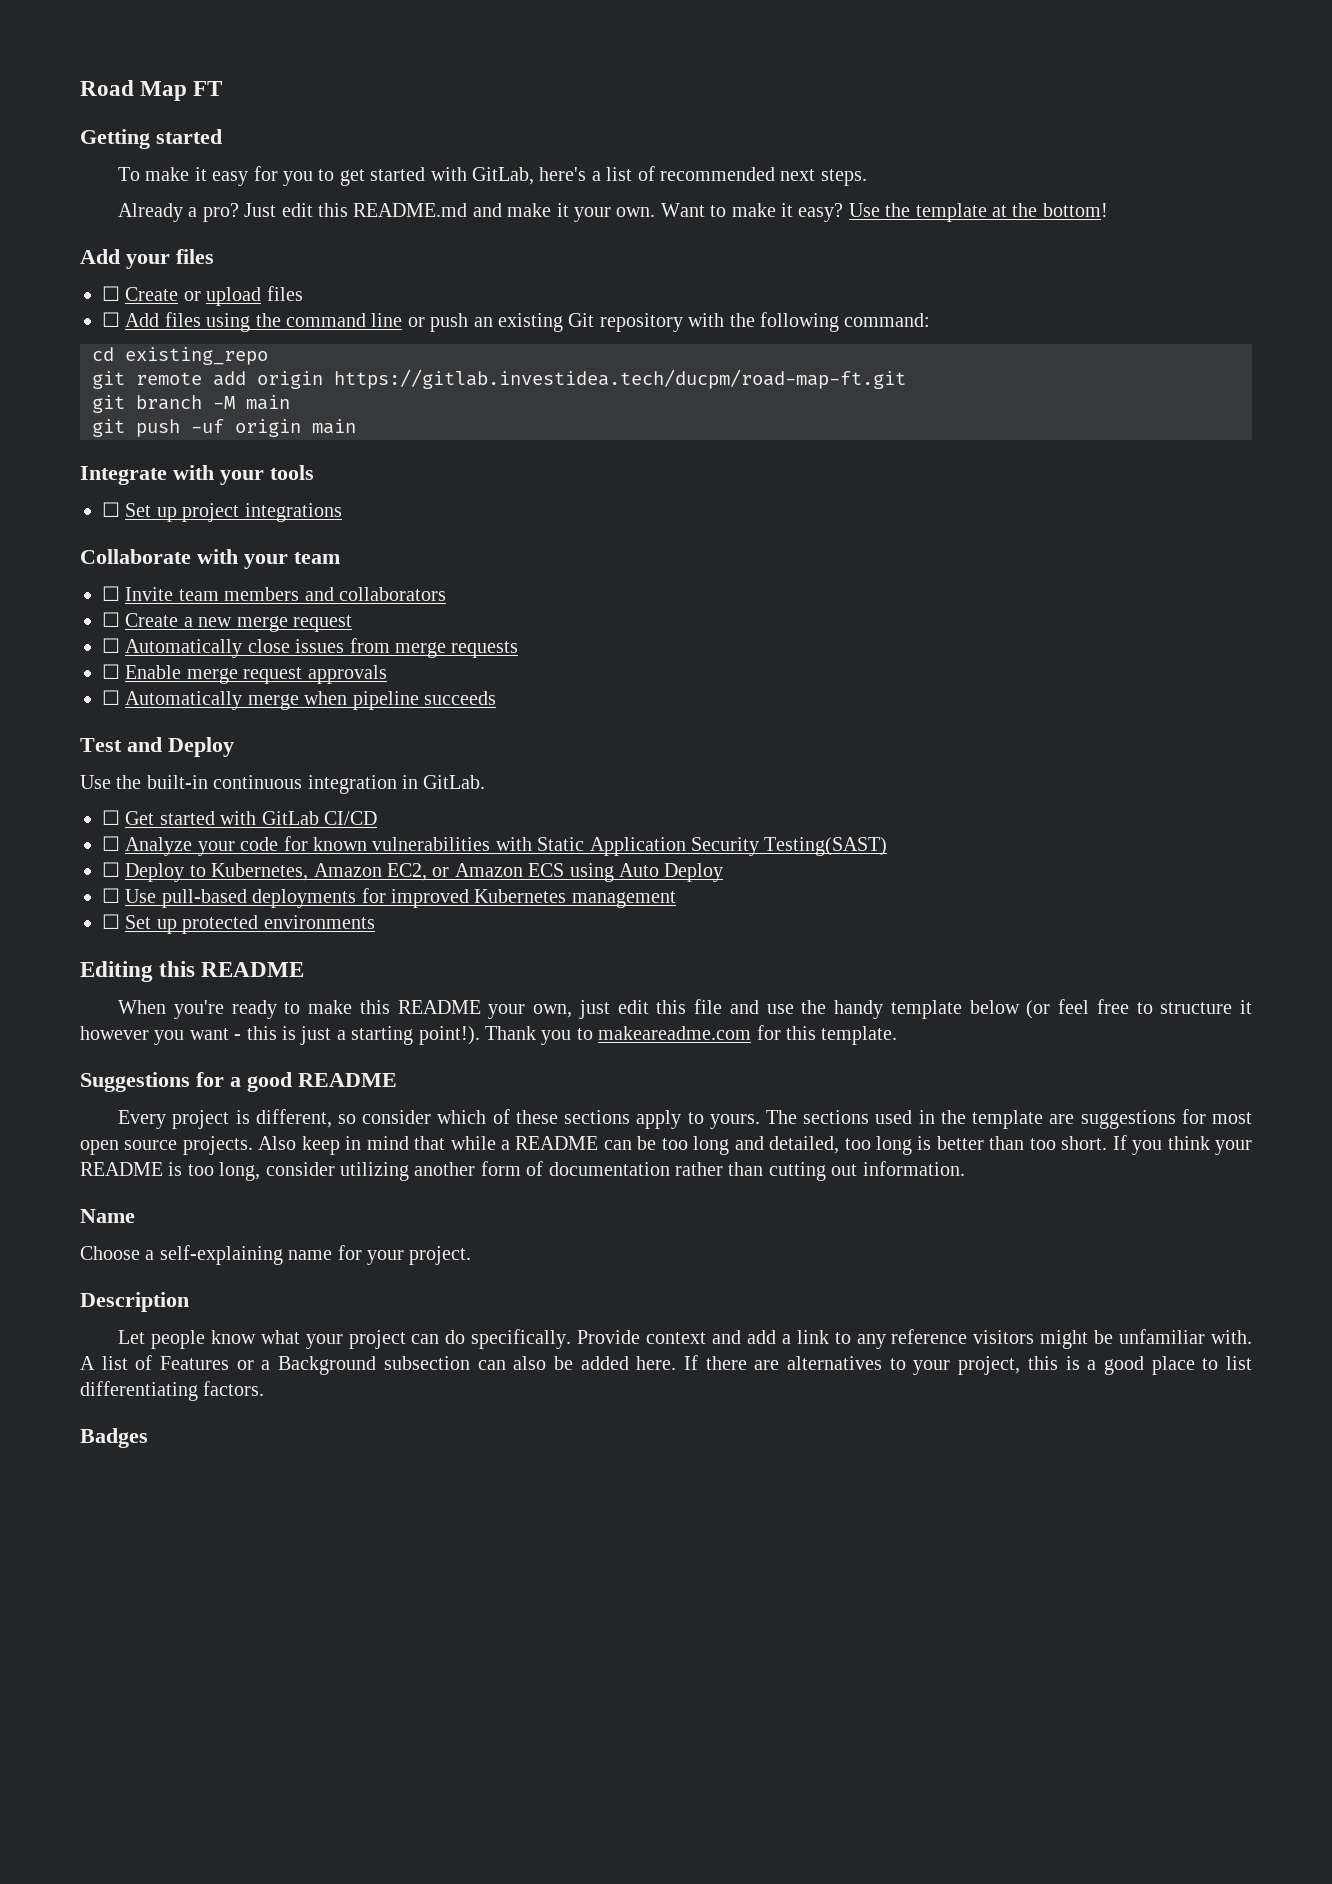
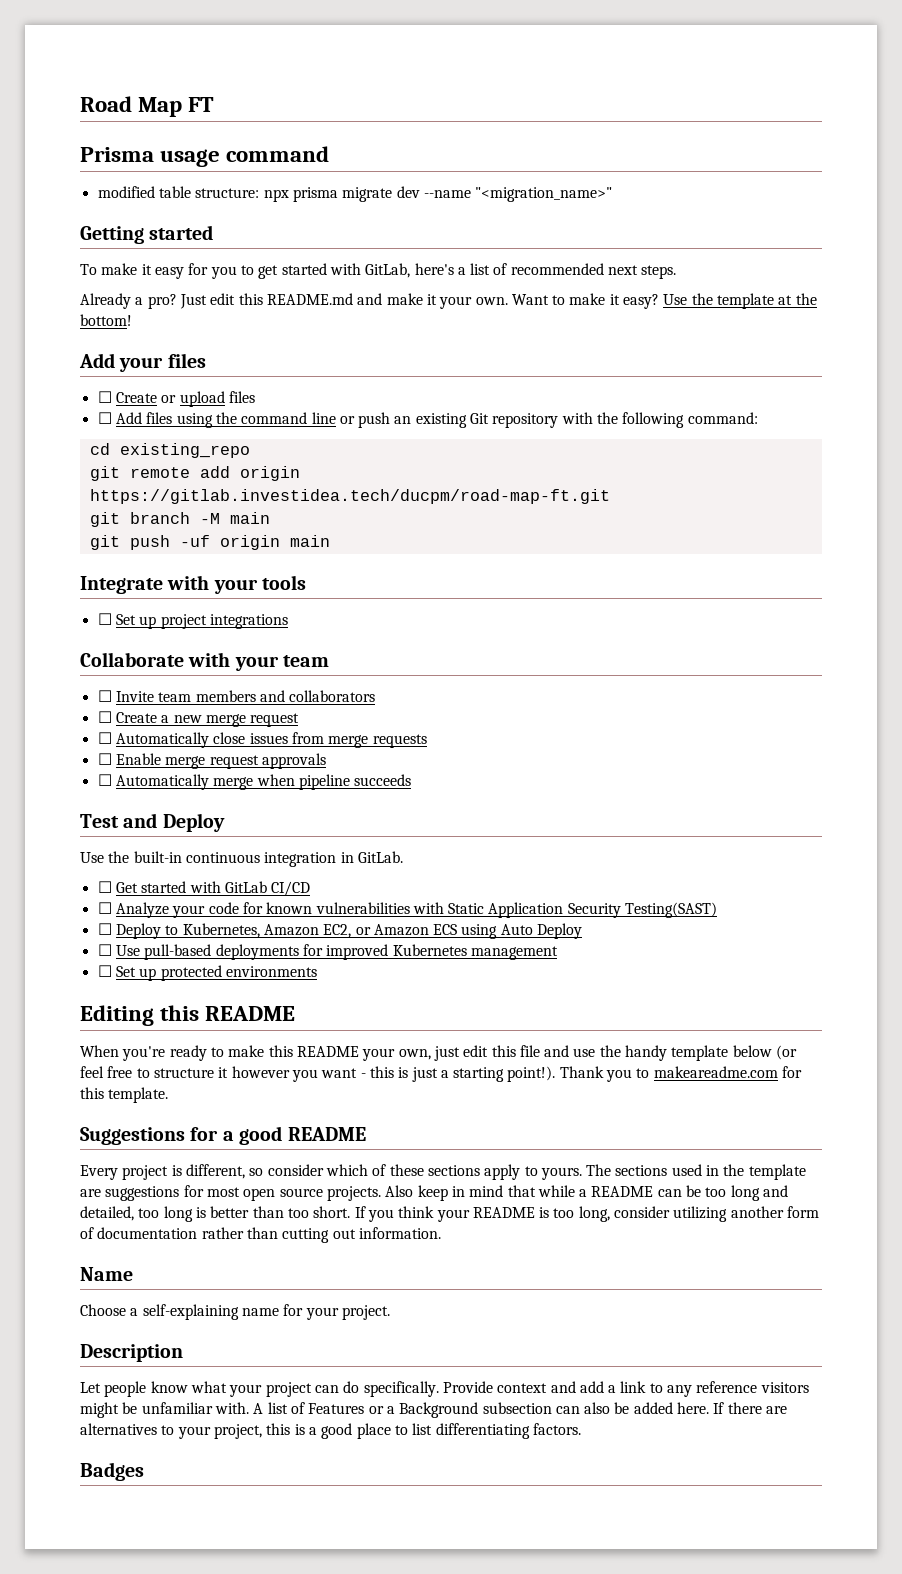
(223, 88) none -> [80,146,330,167] [97,186,613,202] // Prisma usage command // modified table structure: npx prisma migrate dev --name "<migration_name>"

